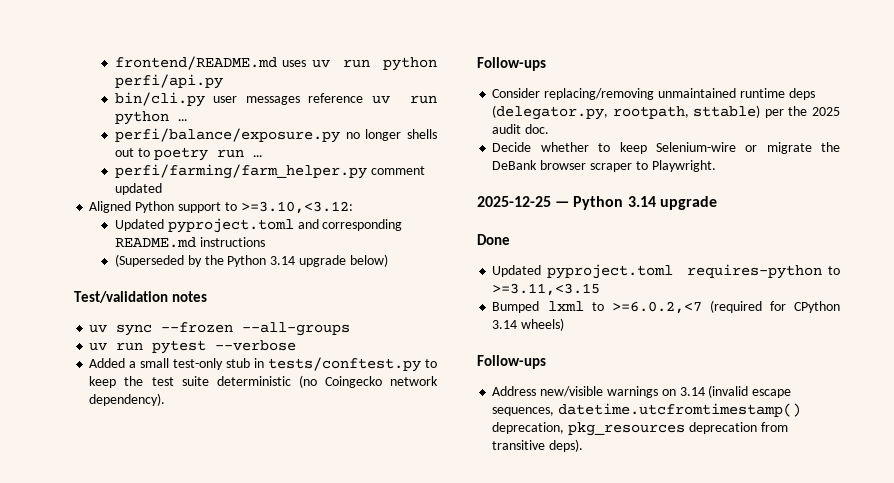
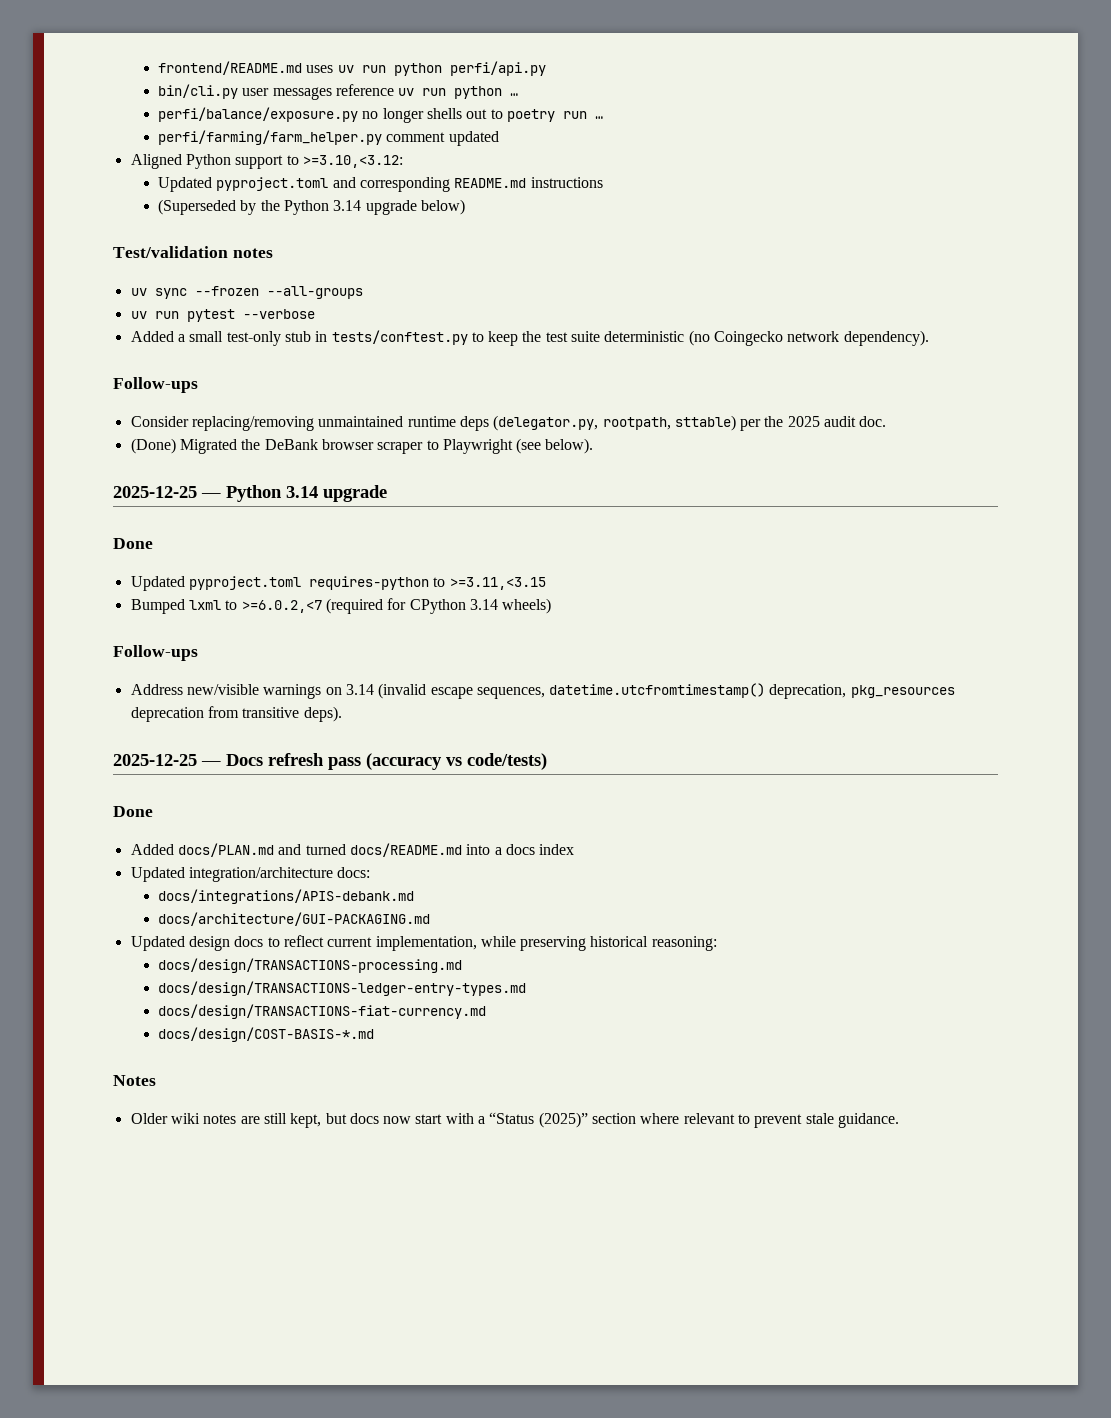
[492,142,812,154] Decide whether to keep Selenium-wire or migrate -> [130,438,237,454] (Done) Migrated
[651,160,716,172] Playwright. -> [442,438,594,454] Playwright (see below).
(584, 445) none -> [113,753,547,770] [113,806,153,817] [130,843,575,857] [130,867,371,882] [158,889,415,904] [158,912,431,926] [130,935,717,951] [158,958,463,973] [158,981,527,996] [158,1004,487,1019] [158,1027,375,1042] [113,1075,156,1086] [130,1112,900,1128] // 2025-12-25 — Docs refresh pass (accuracy vs code/tests) // Done // Added docs/PLAN.md and turned docs/README.md into a docs index // Updated integration/architecture docs: // docs/integrations/APIS-debank.md // docs/architecture/GUI-PACKAGING.md // Updated design docs to reflect current implementation, while preserving historical reasoning: // docs/design/TRANSACTIONS-processing.md // docs/design/TRANSACTIONS-ledger-entry-types.md // docs/design/TRANSACTIONS-fiat-currency.md // docs/design/COST-BASIS-*.md // Notes // Older wiki notes are still kept, but docs now start with a “Status (2025)” section where relevant to prevent stale guidance.

